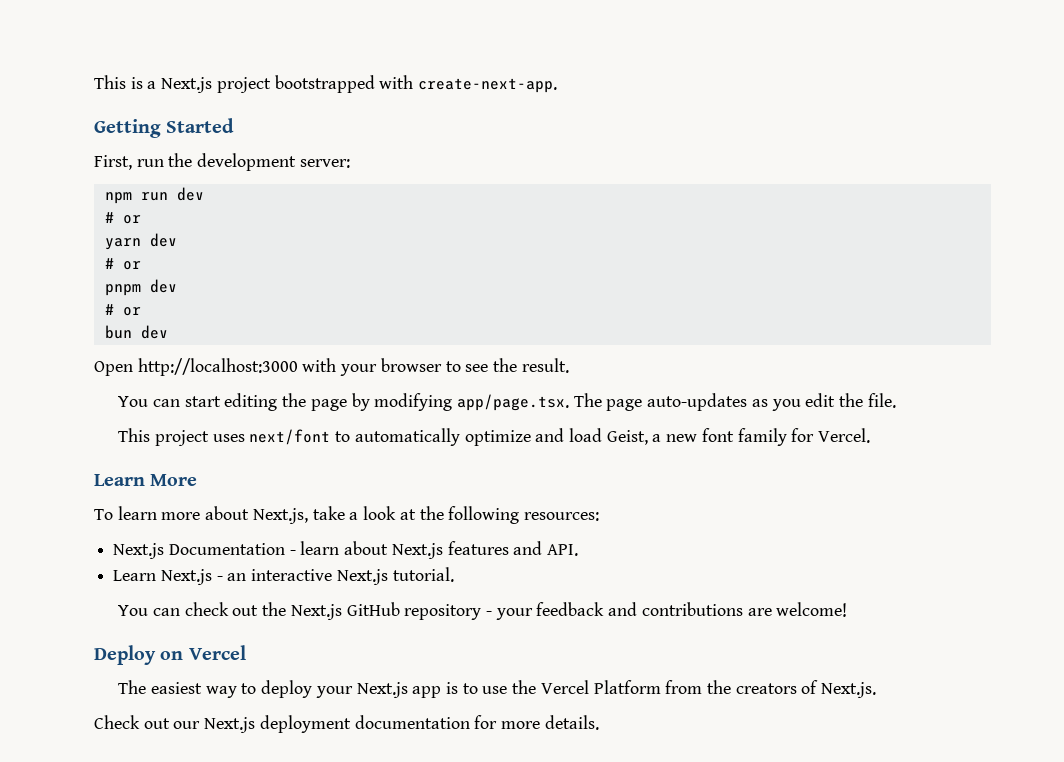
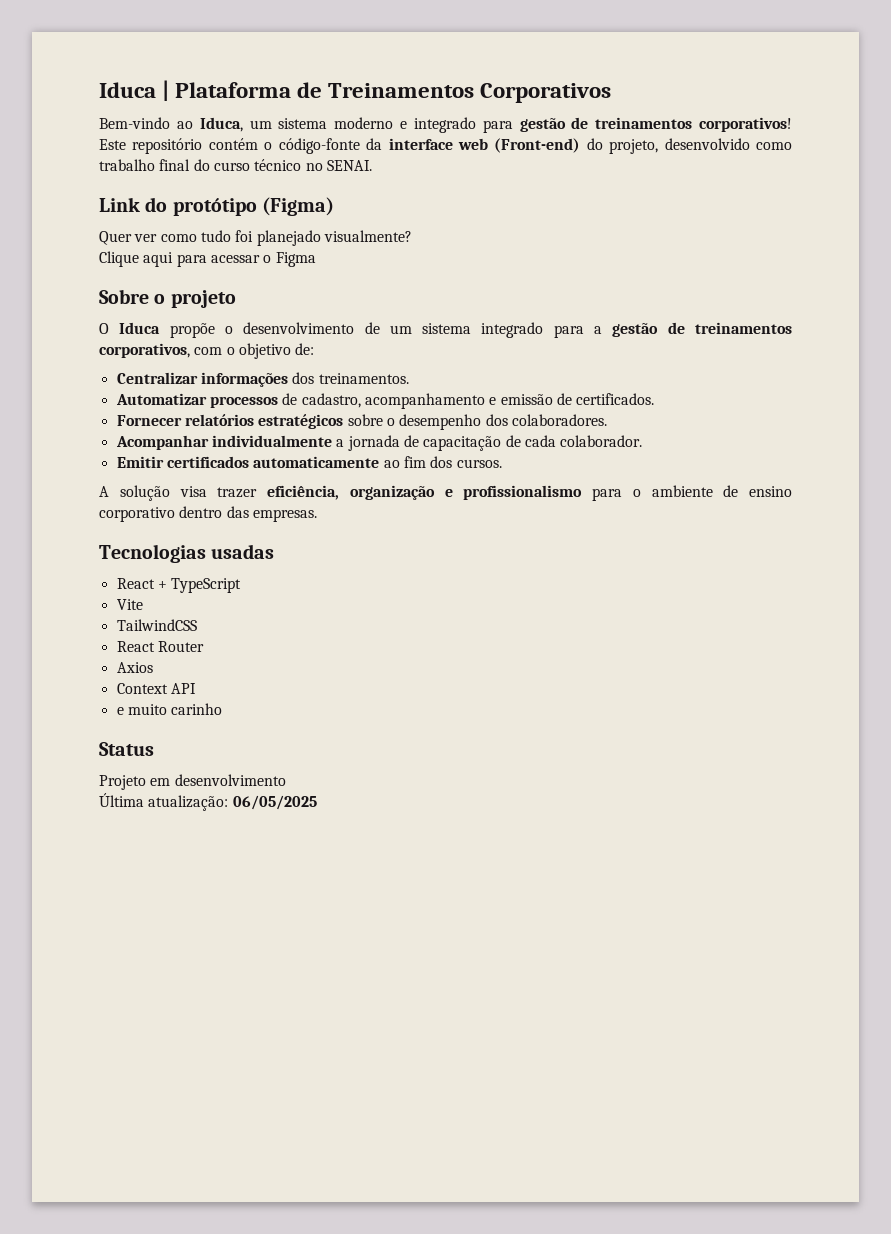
[94,75,558,93] [94,118,235,138] [94,153,350,171] [104,187,204,204] [104,212,141,224] [104,233,177,250] [104,258,141,270] [104,279,177,296] [104,304,141,316] [104,325,168,339] [94,358,569,376] [118,393,896,411] [118,428,871,446] [94,474,198,486] [94,506,599,524] [113,541,579,559] [113,567,454,585] [118,602,848,620] [94,645,246,665] [118,680,877,698] [94,715,599,733] This is a Next.js project bootstrapped with create-next-app. // Getting Started // First, run the development server: // npm run dev // # or // yarn dev // # or // pnpm dev // # or // bun dev // Open http://localhost:3000 with your browser to see the result. // You can start editing the page by modifying app/page.tsx. The page auto-updates as you edit the file. // This project uses next/font to automatically optimize and load Geist, a new font family for Vercel. // Learn More // To learn more about Next.js, take a look at the following resources: // Next.js Documentation - learn about Next.js features and API. // Learn Next.js - an interactive Next.js tutorial. // You can check out the Next.js GitHub repository - your feedback and contributions are welcome! // Deploy on Vercel // The easiest way to deploy your Next.js app is to use the Vercel Platform from the creators of Next.js. // Check out our Next.js deployment documentation for more details. -> [99,80,612,103] [99,117,792,133] [99,138,793,154] [99,159,372,171] [99,197,335,216] [99,230,412,246] [99,251,316,267] [99,289,236,308] [99,322,792,338] [99,343,315,359] [116,372,409,387] [115,393,655,409] [116,414,607,430] [115,435,643,451] [116,456,502,468] [99,485,792,501] [99,506,317,522] [99,544,275,563] [116,578,242,593] [116,599,143,610] [116,619,197,631] [116,641,204,652] [116,662,153,673] [116,683,196,694] [116,703,223,715] [99,742,154,756] [99,774,286,790] [99,793,317,811] Iduca | Plataforma de Treinamentos Corporativos // Bem-vindo ao Iduca, um sistema moderno e integrado para gestão de treinamentos corporativos! Este repositório contém o código-fonte da interface web (Front-end) do projeto, desenvolvido como trabalho final do curso técnico no SENAI. // Link do protótipo (Figma) // Quer ver como tudo foi planejado visualmente? // Clique aqui para acessar o Figma // Sobre o projeto // O Iduca propõe o desenvolvimento de um sistema integrado para a gestão de treinamentos corporativos, com o objetivo de: // Centralizar informações dos treinamentos. // Automatizar processos de cadastro, acompanhamento e emissão de certificados. // Fornecer relatórios estratégicos sobre o desempenho dos colaboradores. // Acompanhar individualmente a jornada de capacitação de cada colaborador. // Emitir certificados automaticamente ao fim dos cursos. // A solução visa trazer eficiência, organização e profissionalismo para o ambiente de ensino corporativo dentro das empresas. // Tecnologias usadas // React + TypeScript // Vite // TailwindCSS // React Router // Axios // Context API // e muito carinho // Status // Projeto em desenvolvimento // Última atualização: 06/05/2025

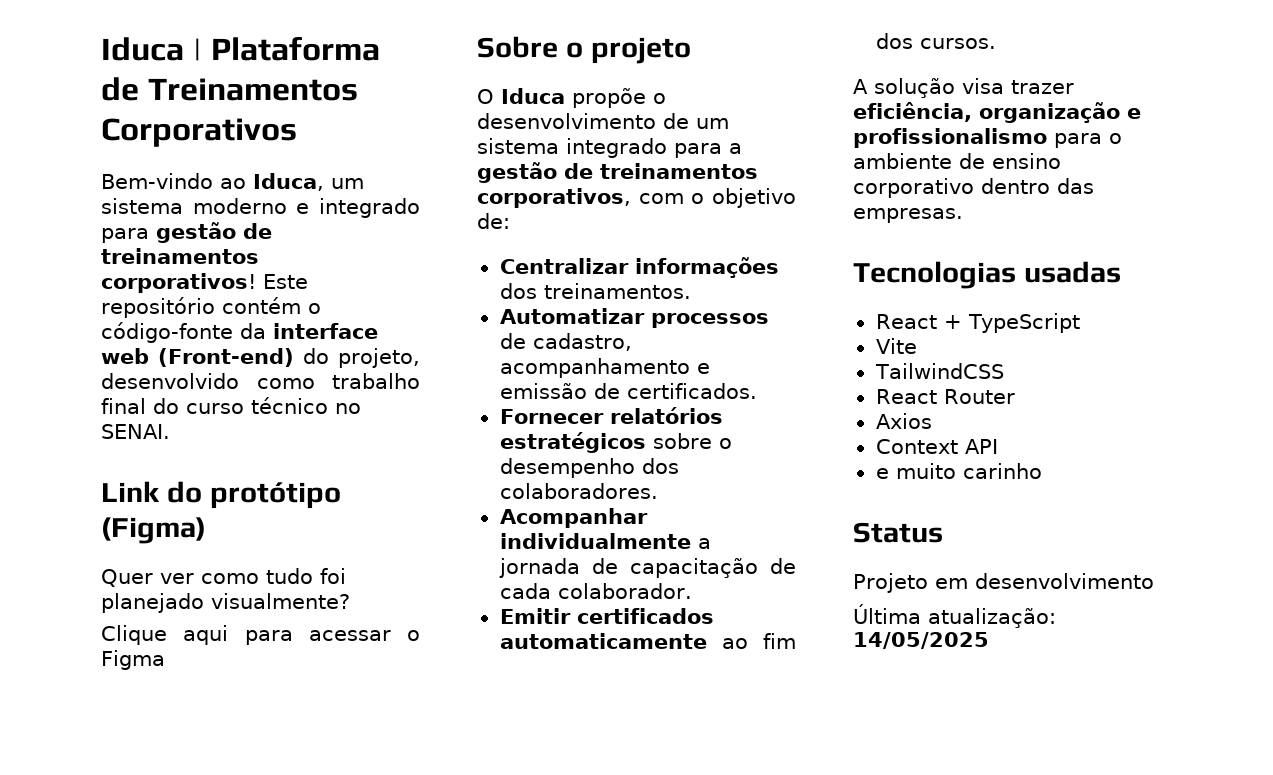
[232,795,317,810] 06/05/2025 -> [853,632,989,649] 14/05/2025

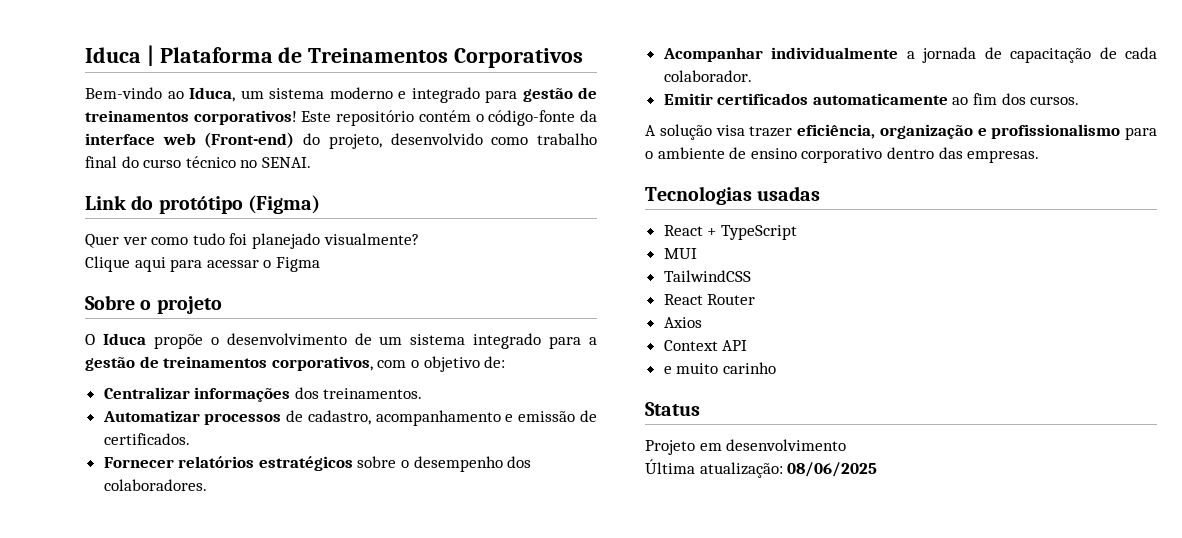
[875,338,917,354] Vite -> [663,248,697,259] MUI
[853,632,989,649] 14/05/2025 -> [787,462,878,477] 08/06/2025

